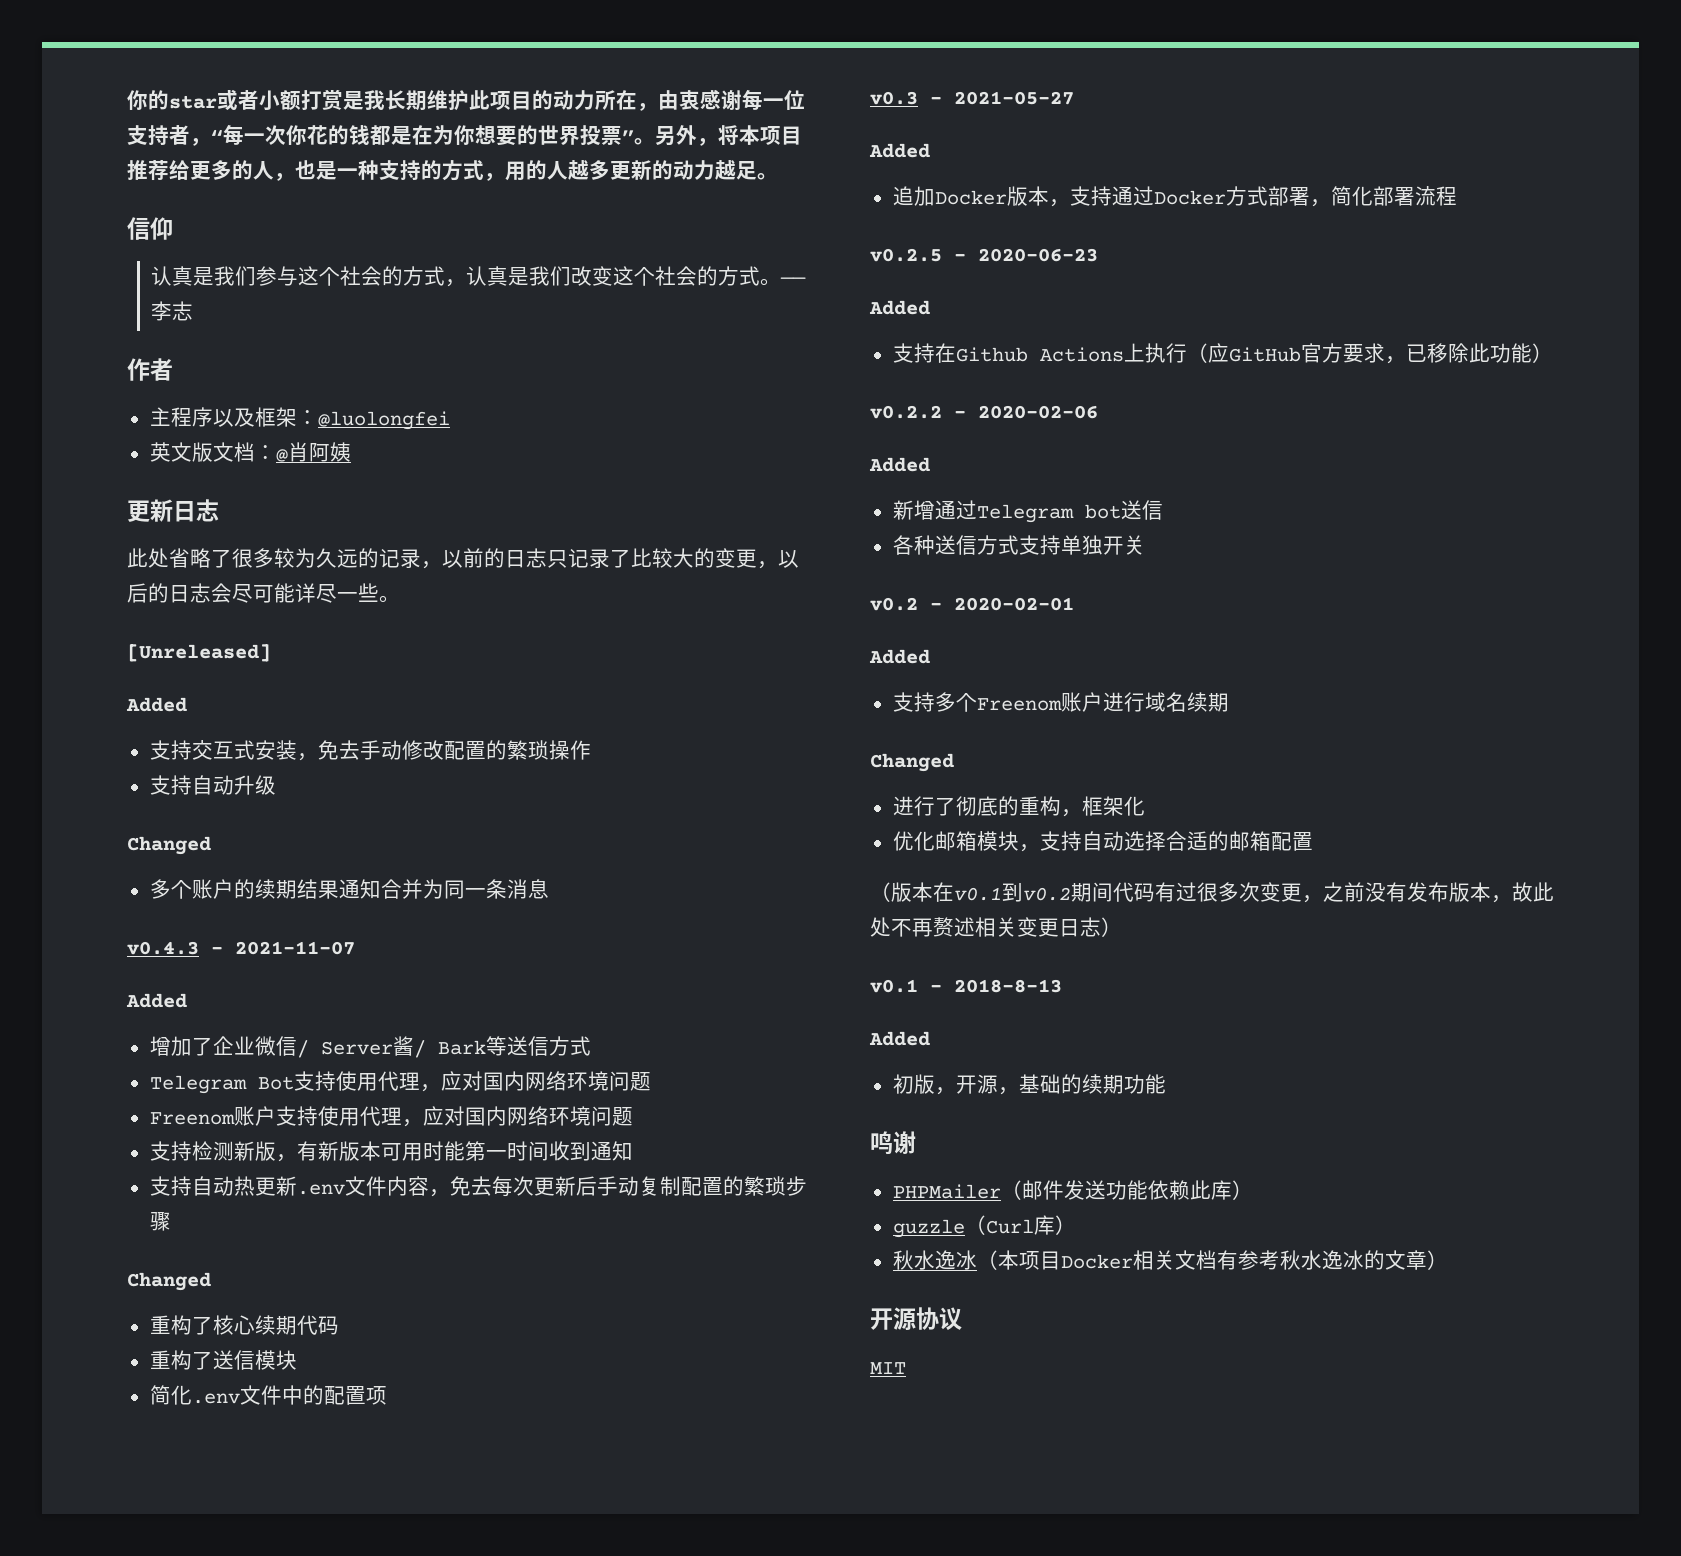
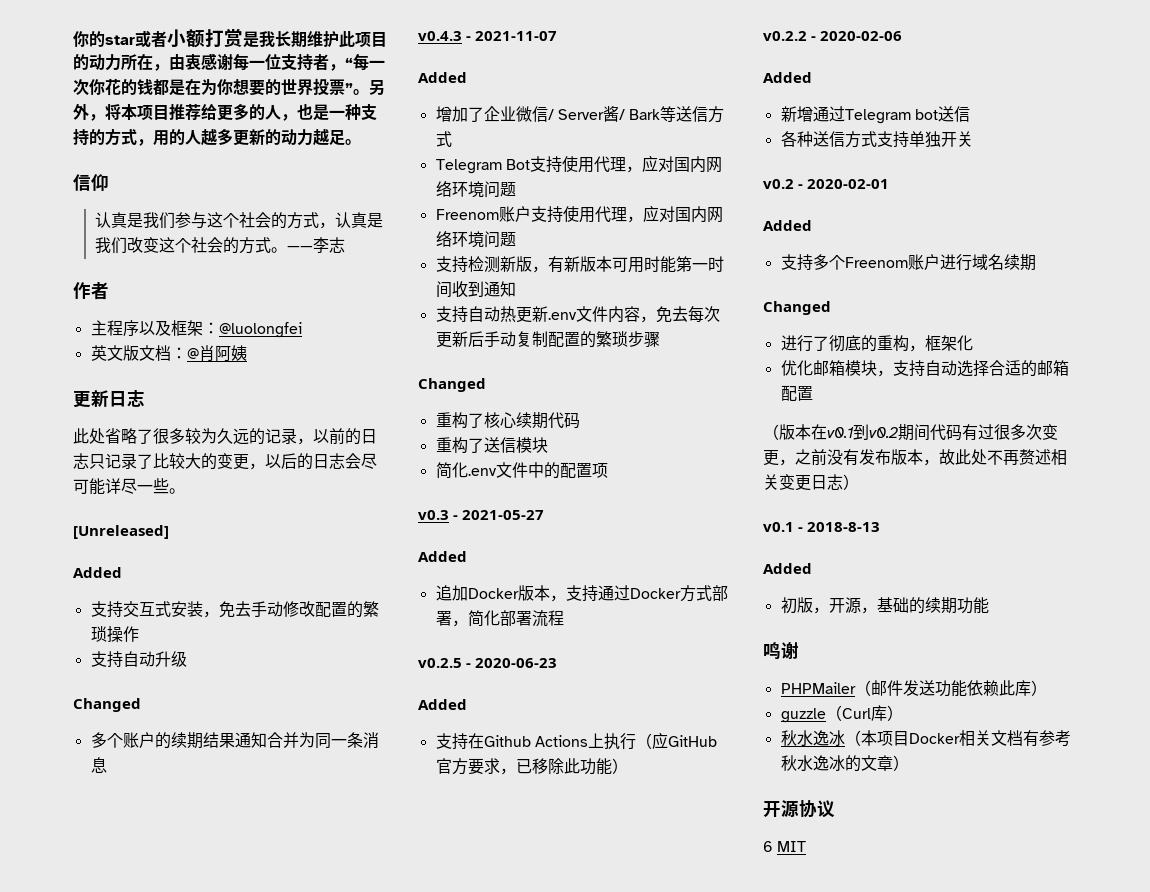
(962, 1319) none -> [763,841,773,852] 6

